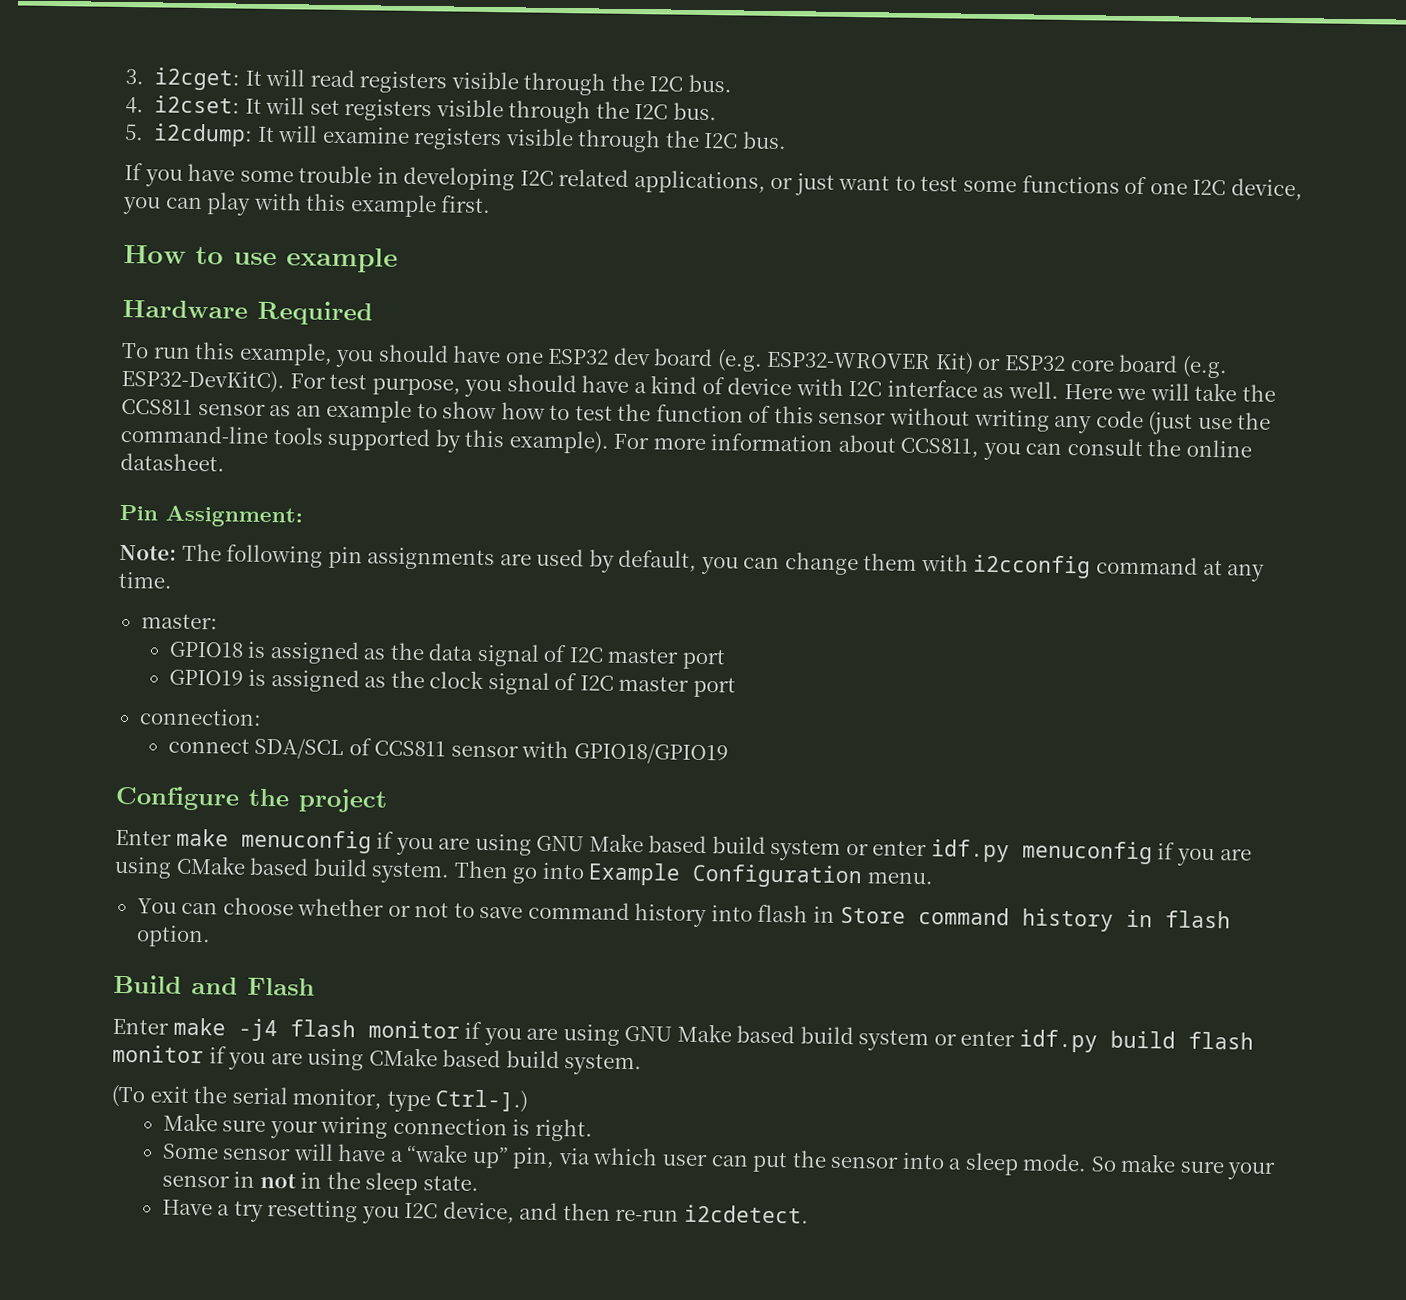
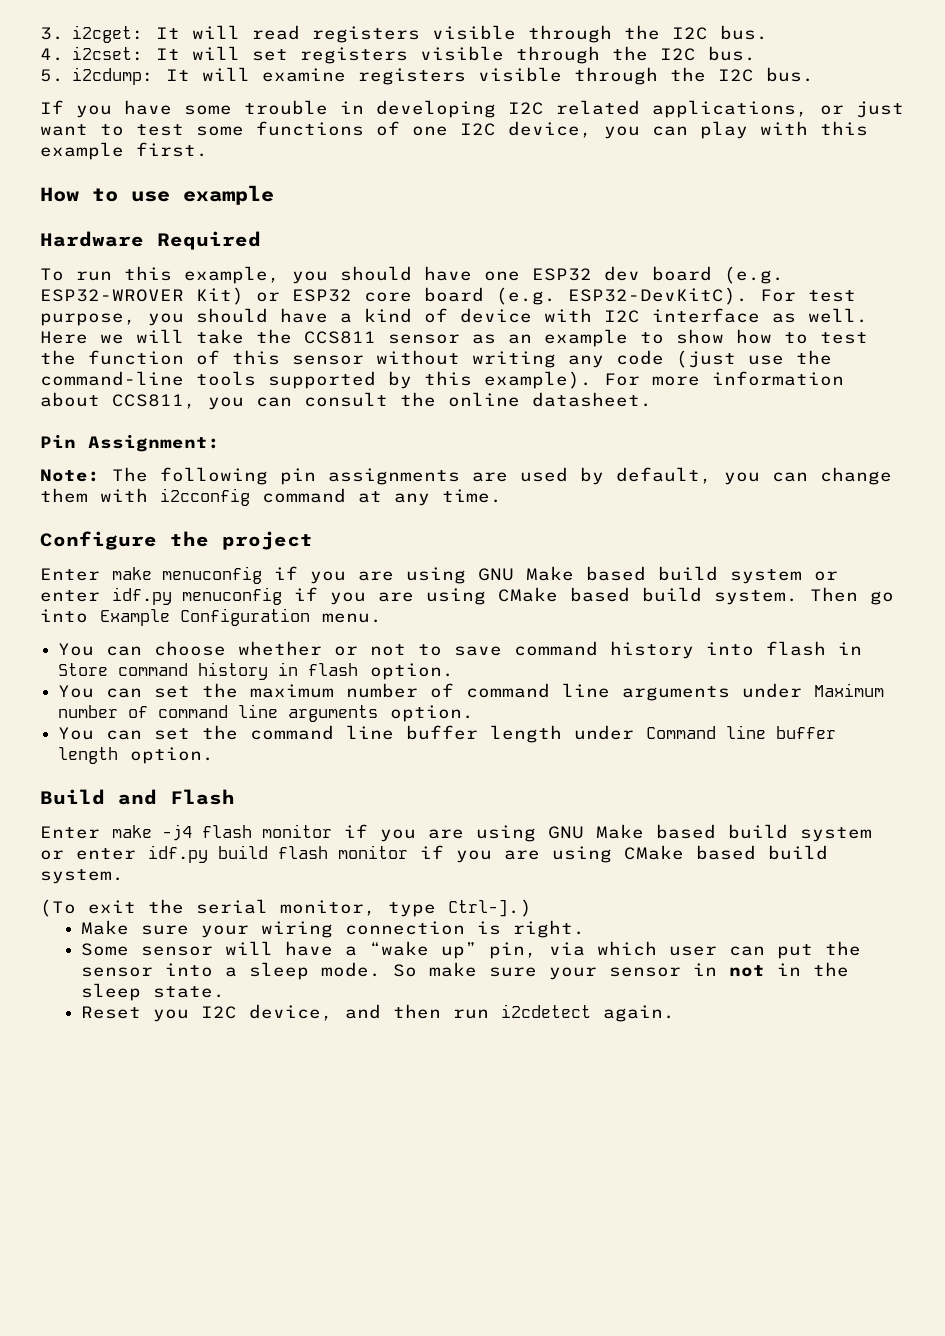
[140,613,218,630] [168,641,726,670] [168,669,736,698] [138,708,262,726] [167,737,729,765] // master: // GPIO18 is assigned as the data signal of I2C master port // GPIO19 is assigned as the clock signal of I2C master port // connection: // connect SDA/SCL of CCS811 sensor with GPIO18/GPIO19 -> (502, 496) none
(211, 936) none -> [58,683,885,701] [58,704,475,722] [58,725,837,743] [58,747,215,764] // You can set the maximum number of command line arguments under Maximum number of command line arguments option. // You can set the command line buffer length under Command line buffer length option.
[161,1199,359,1223] Have a try resetting -> [80,1006,141,1019] Reset
[615,1204,809,1224] re-run i2cdetect. -> [452,1004,675,1022] run i2cdetect again.

